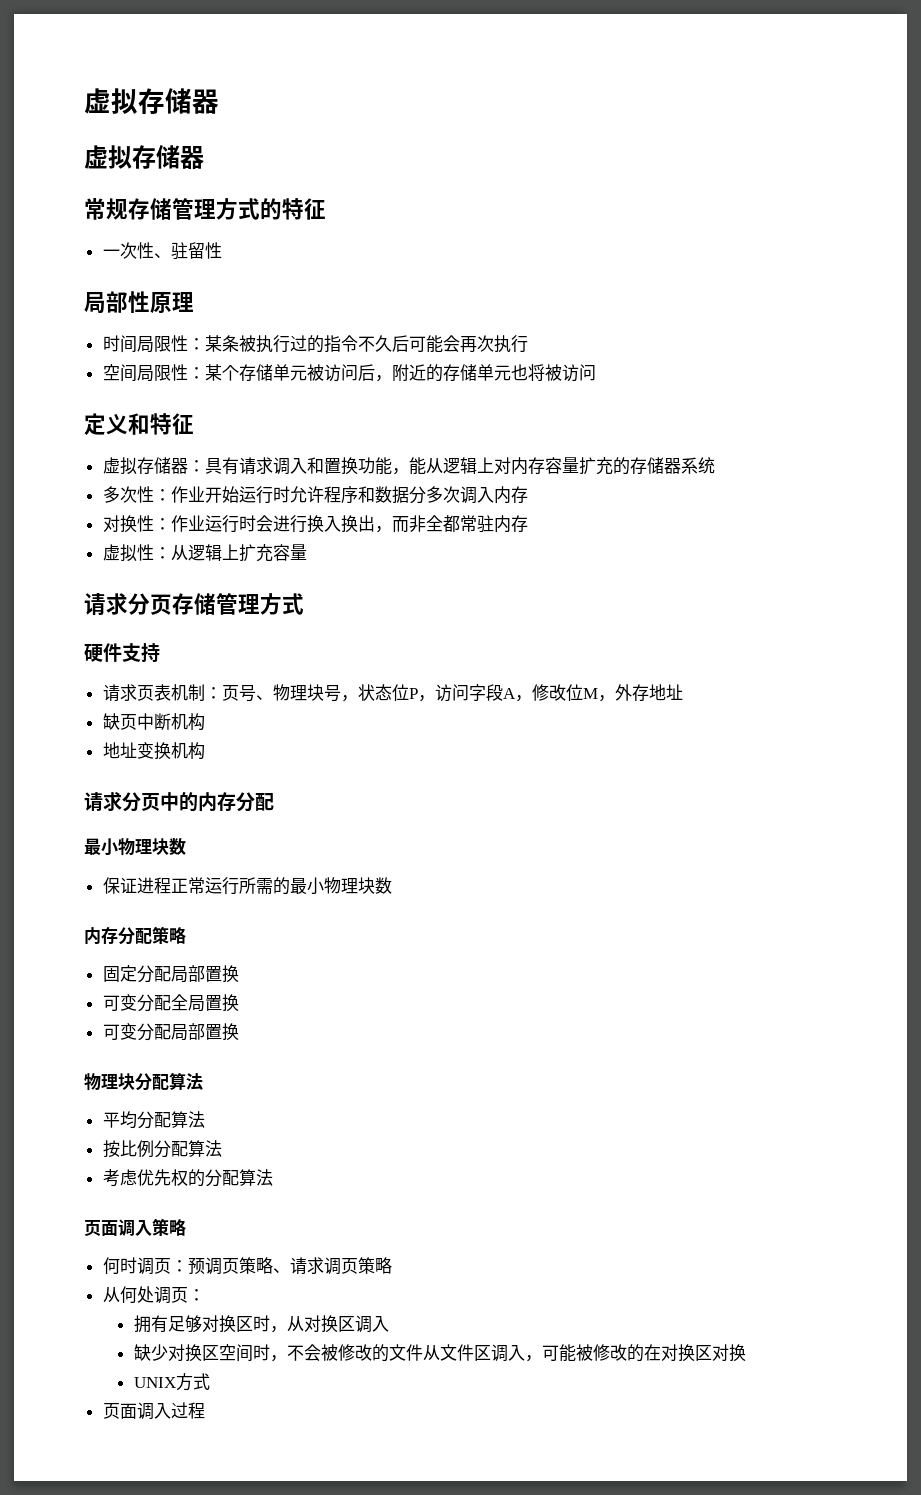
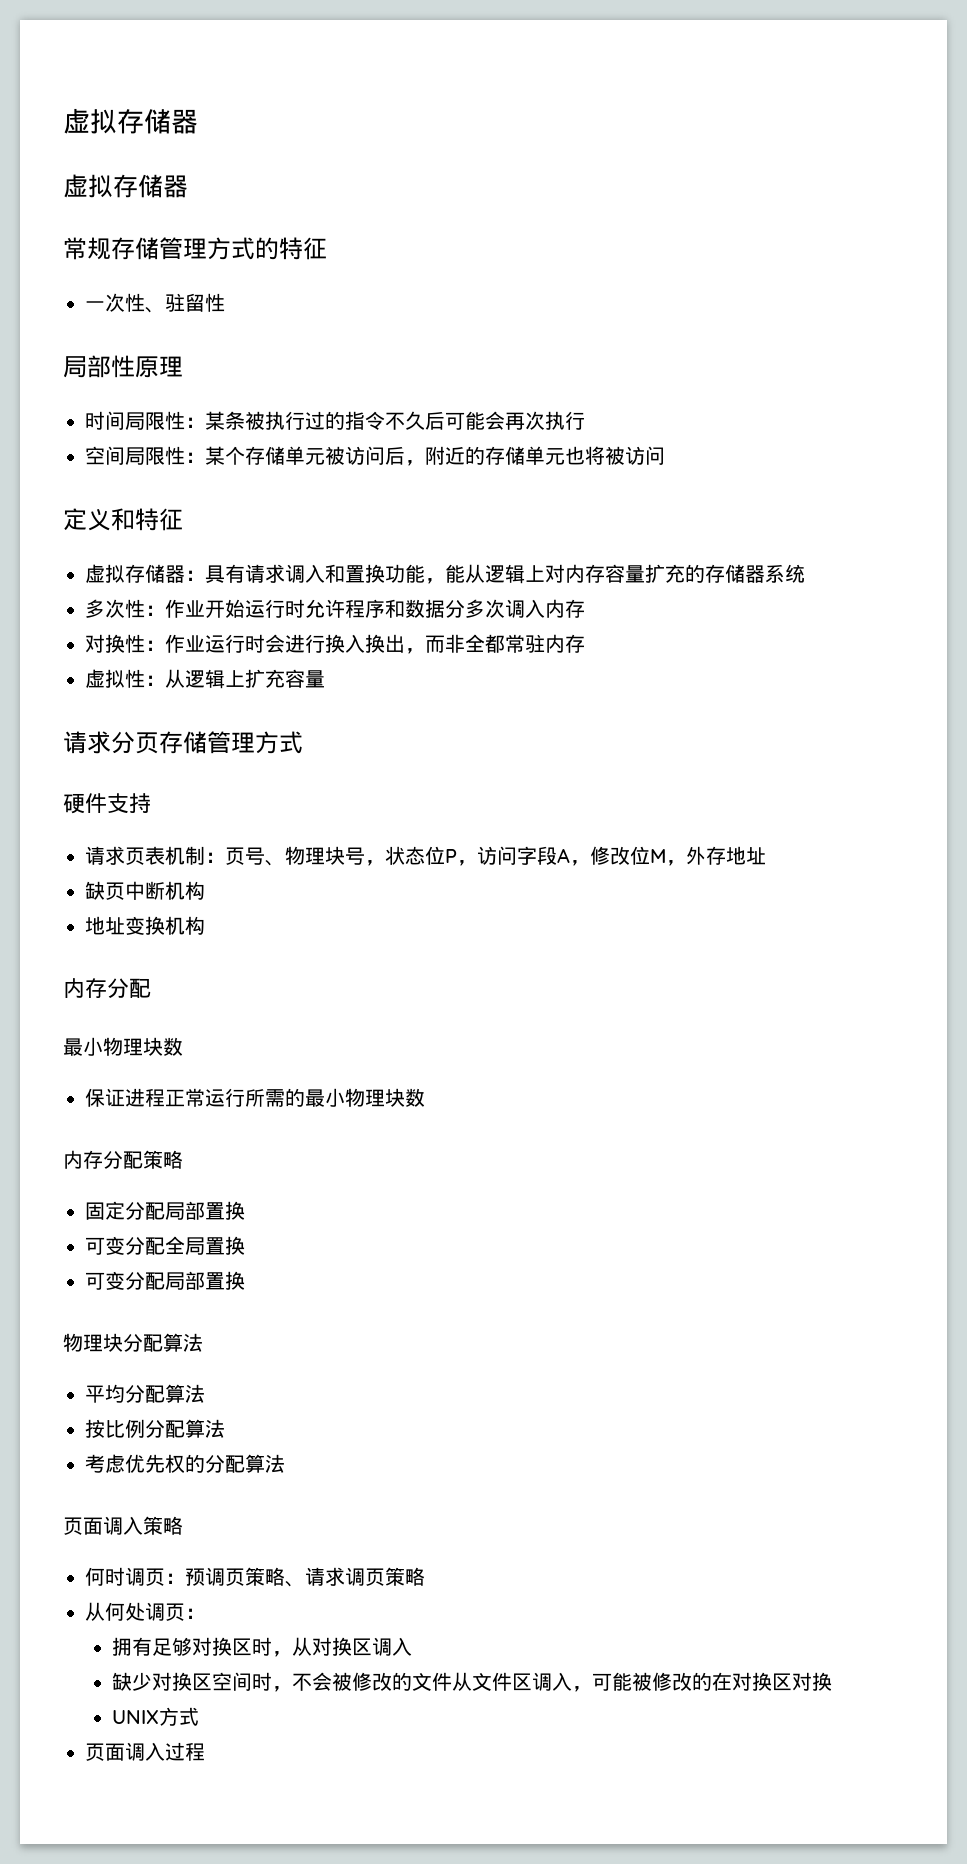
[84,791,198,812] 请求分页中的 -> (205, 925) none

